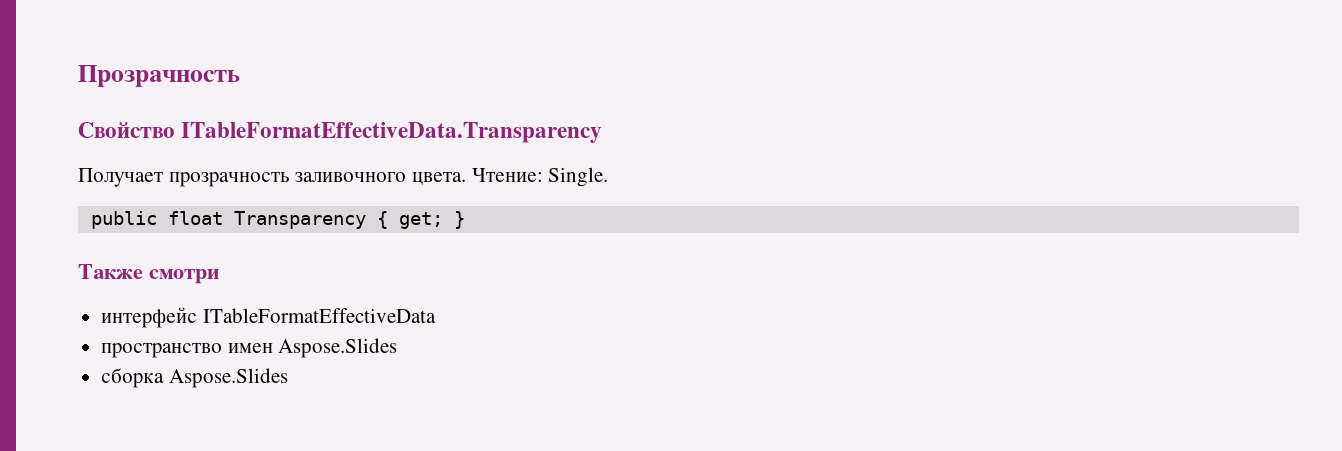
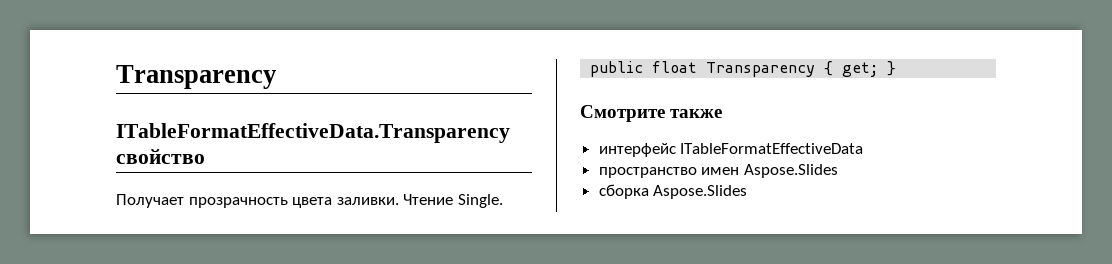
[78,65,240,87] [78,122,175,138] Прозрачность // Свойство -> [116,65,276,89] Transparency //
(603, 132) none -> [116,149,205,164] свойство
[295,168,543,185] заливочного цвета. Чтение: -> [292,194,454,208] цвета заливки. Чтение
[78,264,219,284] Также смотри -> [580,105,723,122] Смотрите также

